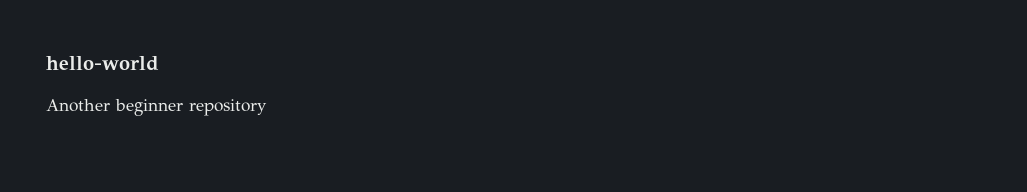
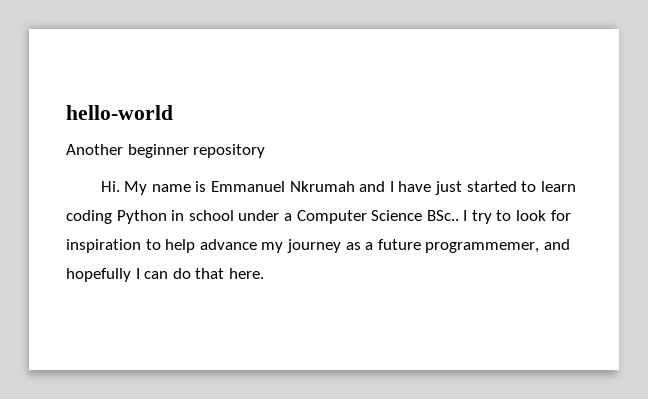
(267, 107) none -> [100,181,576,195] [66,210,571,224] [66,239,570,253] [66,268,264,282] // Hi. My name is Emmanuel Nkrumah and I have just started to learn coding Python in school under a Computer Science BSc.. I try to look for inspiration to help advance my journey as a future programmemer, and hopefully I can do that here.

